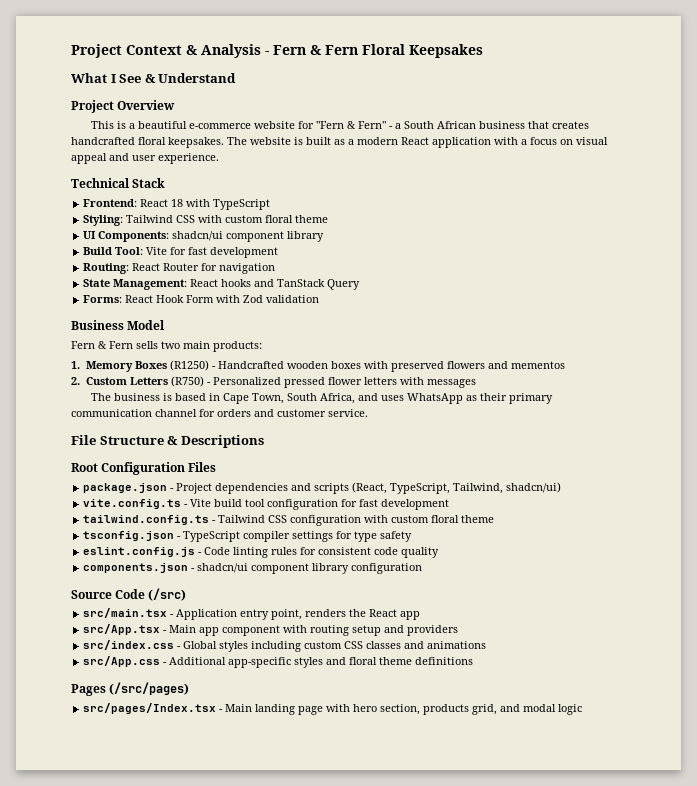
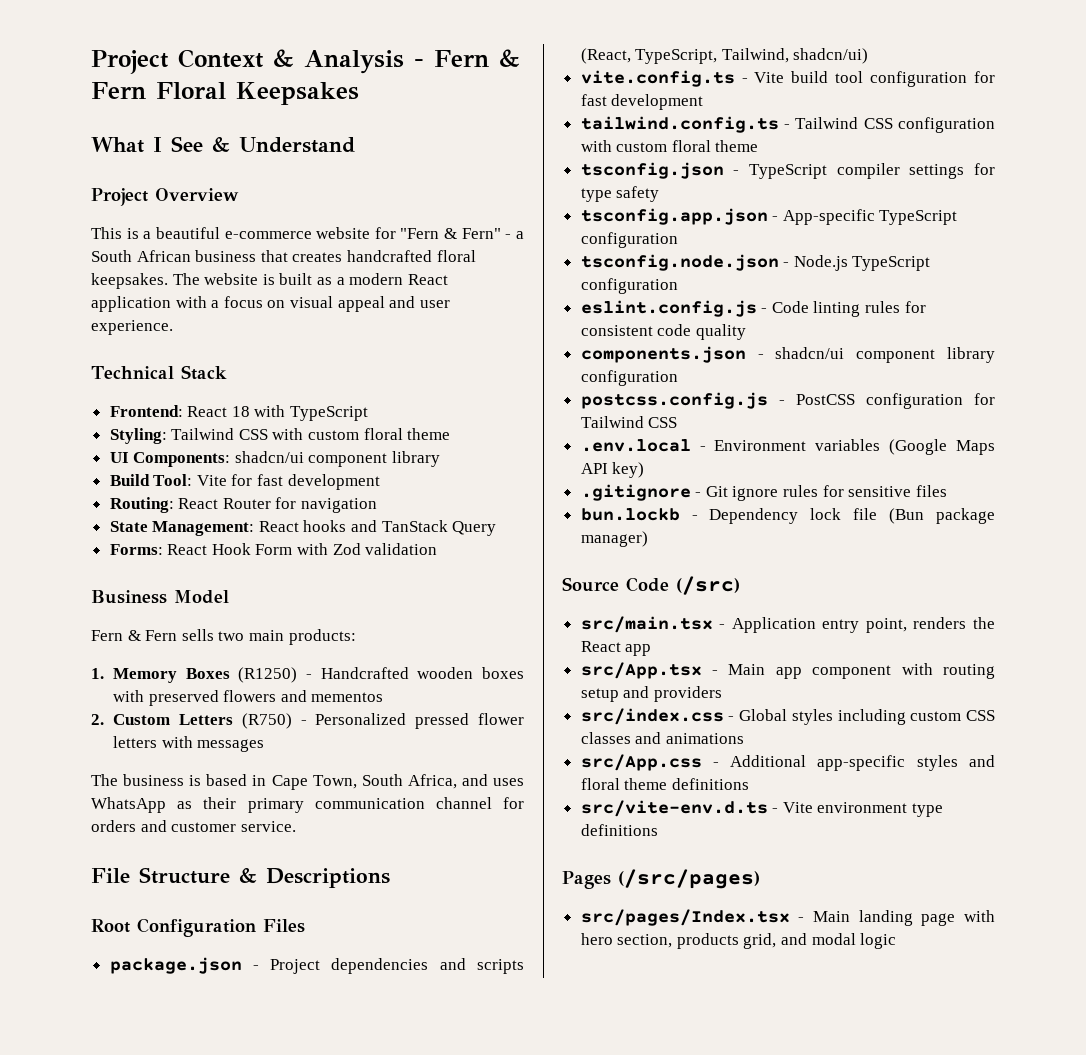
(413, 536) none -> [580,208,958,225] [580,232,678,248] [580,254,931,271] [580,278,678,294] // tsconfig.app.json - App-specific TypeScript configuration // tsconfig.node.json - Node.js TypeScript configuration
(423, 568) none -> [580,392,995,409] [580,416,678,428] [580,439,995,455] [580,462,645,478] [580,484,947,501] [580,508,995,524] [580,531,648,547] // postcss.config.js - PostCSS configuration for Tailwind CSS // .env.local - Environment variables (Google Maps API key) // .gitignore - Git ignore rules for sensitive files // bun.lockb - Dependency lock file (Bun package manager)
(474, 661) none -> [580,800,944,817] [580,824,658,836] // src/vite-env.d.ts - Vite environment type definitions

